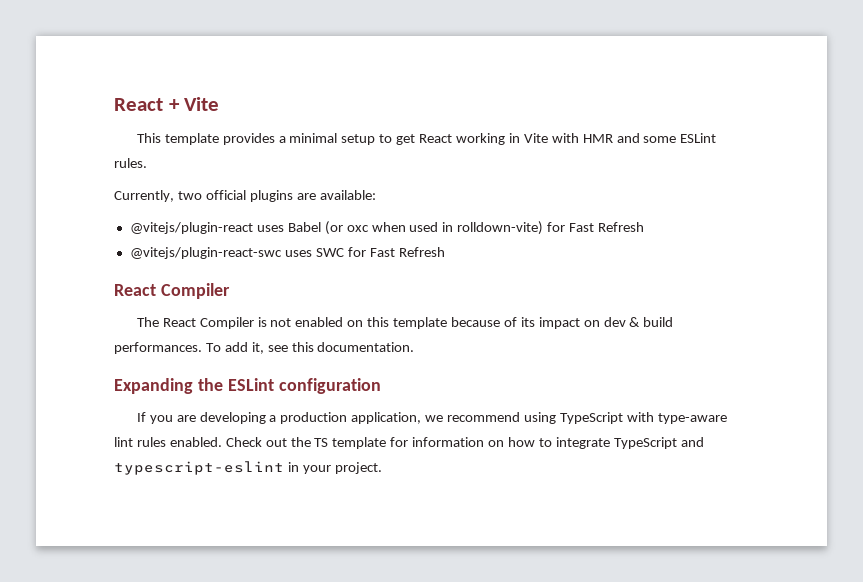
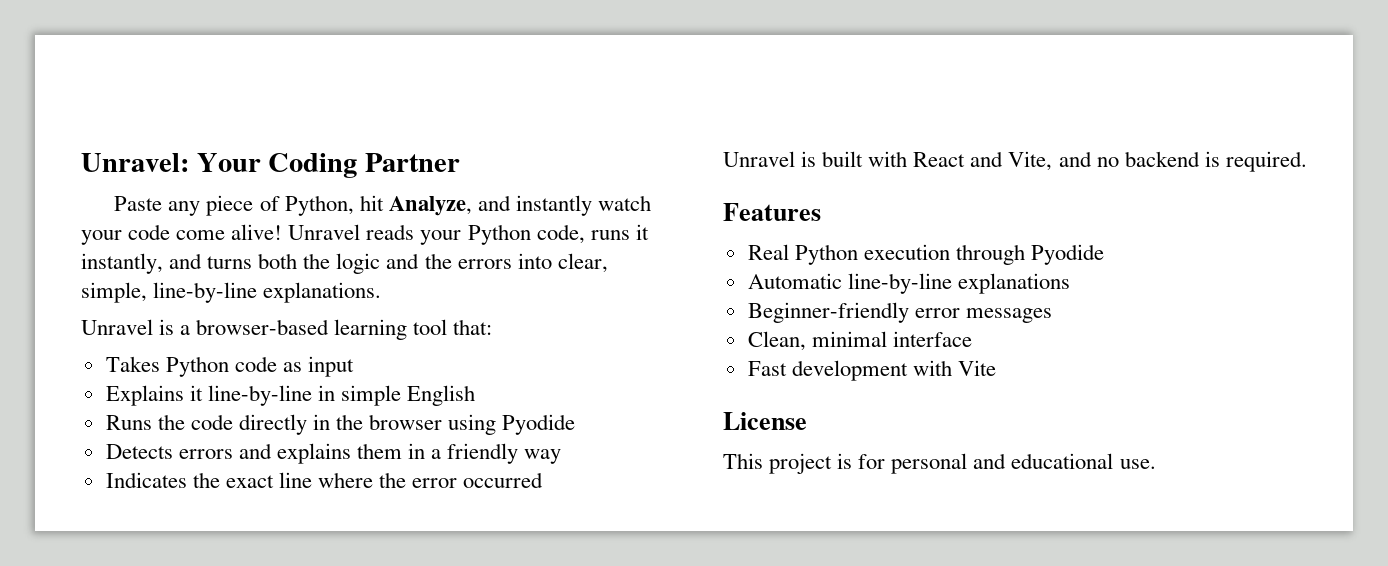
[114,97,220,111] React + Vite -> [81,153,461,178] [114,195,651,216] [81,224,649,245] [81,253,608,274] [81,282,382,303] [81,319,493,340] [105,356,355,377] [105,385,476,406] [105,414,576,435] [105,443,562,464] [105,472,544,488] [723,151,1307,172] [723,203,821,221] [747,244,1105,265] [747,273,1070,294] [747,302,1052,323] [747,331,972,351] [747,360,996,381] [723,412,807,430] Unravel: Your Coding Partner // Paste any piece of Python, hit Analyze, and instantly watch your code come alive! Unravel reads your Python code, runs it instantly, and turns both the logic and the errors into clear, simple, line-by-line explanations. // Unravel is a browser-based learning tool that: // Takes Python code as input // Explains it line-by-line in simple English // Runs the code directly in the browser using Pyodide // Detects errors and explains them in a friendly way // Indicates the exact line where the error occurred // Unravel is built with React and Vite, and no backend is required. // Features // Real Python execution through Pyodide // Automatic line-by-line explanations // Beginner-friendly error messages // Clean, minimal interface // Fast development with Vite // License
[164,133,717,145] [114,158,147,168] [114,190,376,202] [129,221,645,235] [129,247,445,259] [114,283,230,299] [136,317,674,329] [114,342,415,354] [114,378,381,394] [136,412,727,424] [114,437,704,449] [114,461,382,475] template provides a minimal setup to get React working in Vite with HMR and some ESLint rules. // Currently, two official plugins are available: // @vitejs/plugin-react uses Babel (or oxc when used in rolldown-vite) for Fast Refresh // @vitejs/plugin-react-swc uses SWC for Fast Refresh // React Compiler // The React Compiler is not enabled on this template because of its impact on dev & build performances. To add it, see this documentation. // Expanding the ESLint configuration // If you are developing a production application, we recommend using TypeScript with type-aware lint rules enabled. Check out the TS template for information on how to integrate TypeScript and typescript-eslint in your project. -> [769,453,1156,474] project is for personal and educational use.

